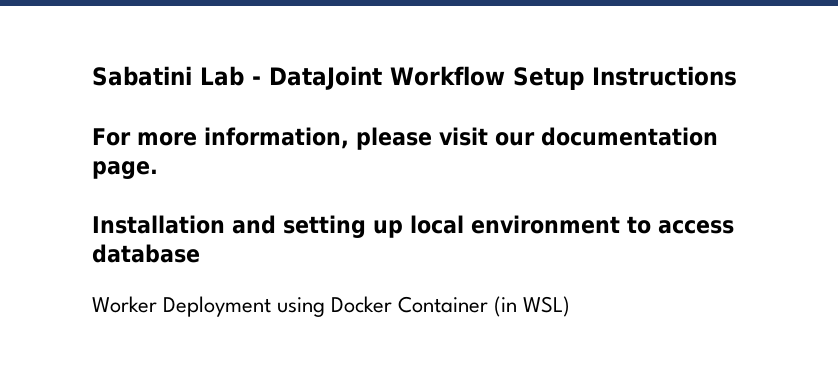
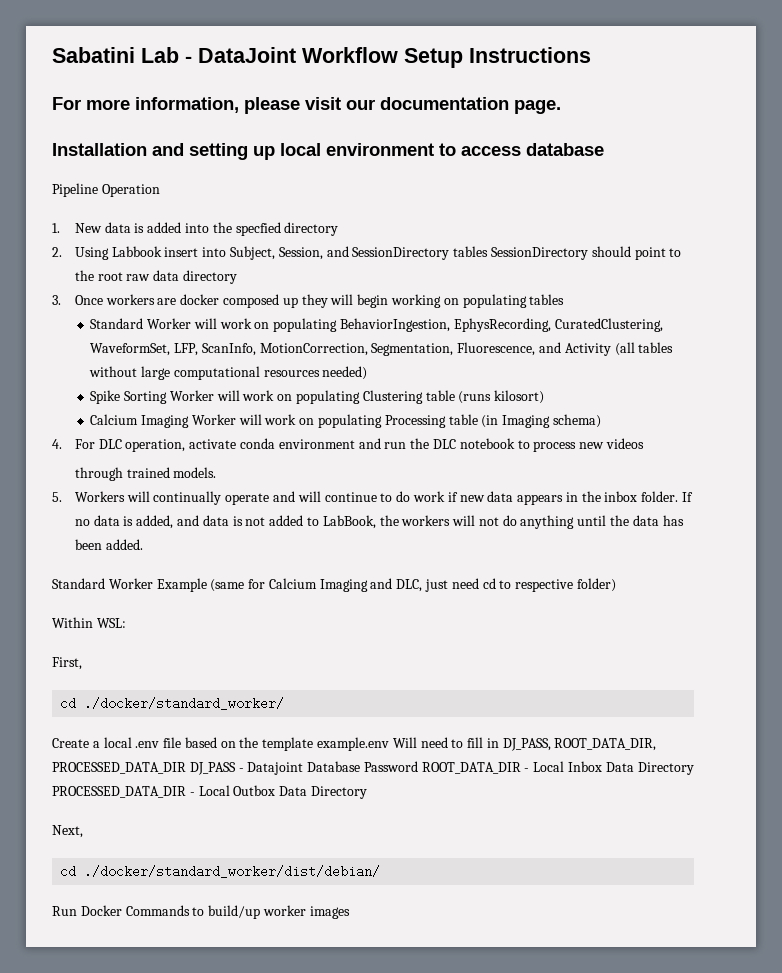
[92,296,571,317] Worker Deployment using Docker Container (in WSL) -> [52,183,160,197] [52,222,339,236] [52,246,682,260] [74,270,238,284] [52,294,565,308] [90,318,663,332] [90,342,674,356] [89,366,368,380] [90,390,545,404] [90,414,601,428] [52,438,644,452] [74,467,217,481] [52,491,693,505] [74,515,684,529] [74,539,143,550] [52,578,616,592] [52,617,126,628] [52,657,82,670] [60,697,285,710] [52,737,657,751] [52,761,694,775] [52,785,367,799] [52,825,83,838] [60,865,381,878] [52,905,350,919] Pipeline Operation // 1. New data is added into the specfied directory // 2. Using Labbook insert into Subject, Session, and SessionDirectory tables SessionDirectory should point to the root raw data directory // 3. Once workers are docker composed up they will begin working on populating tables // Standard Worker will work on populating BehaviorIngestion, EphysRecording, CuratedClustering, WaveformSet, LFP, ScanInfo, MotionCorrection, Segmentation, Fluorescence, and Activity (all tables without large computational resources needed) // Spike Sorting Worker will work on populating Clustering table (runs kilosort) // Calcium Imaging Worker will work on populating Processing table (in Imaging schema) // 4. For DLC operation, activate conda environment and run the DLC notebook to process new videos // through trained models. // 5. Workers will continually operate and will continue to do work if new data appears in the inbox folder. If no data is added, and data is not added to LabBook, the workers will not do anything until the data has been added. // Standard Worker Example (same for Calcium Imaging and DLC, just need cd to respective folder) // Within WSL: // First, // cd ./docker/standard_worker/ // Create a local .env file based on the template example.env Will need to fill in DJ_PASS, ROOT_DATA_DIR, PROCESSED_DATA_DIR DJ_PASS - Datajoint Database Password ROOT_DATA_DIR - Local Inbox Data Directory PROCESSED_DATA_DIR - Local Outbox Data Directory // Next, // cd ./docker/standard_worker/dist/debian/ // Run Docker Commands to build/up worker images

